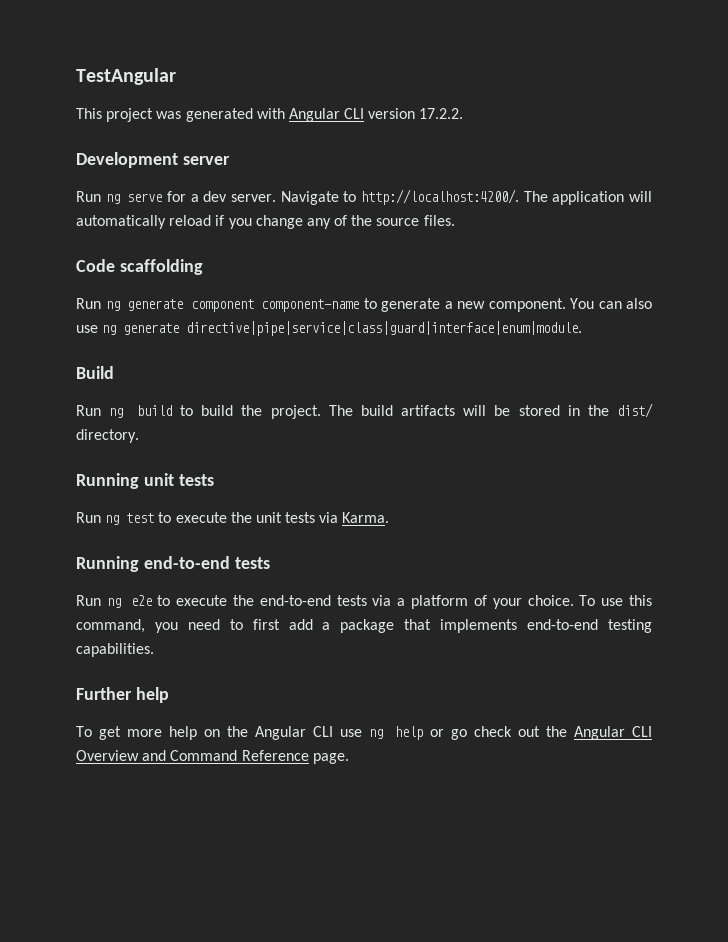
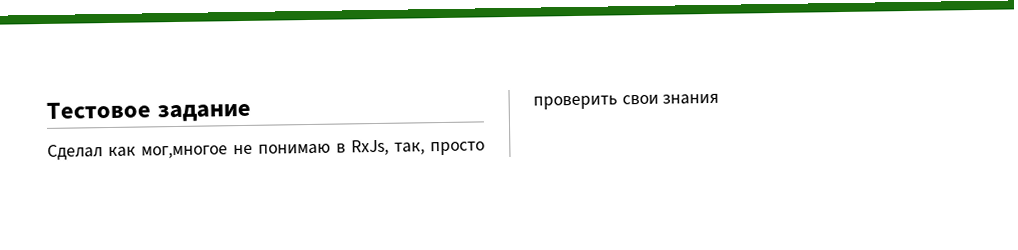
[76,68,176,85] [76,108,464,122] [76,152,230,168] [76,189,652,205] [76,215,455,229] [76,259,203,275] [76,298,652,312] [76,321,583,336] [76,366,114,379] [76,403,653,419] [76,429,139,443] [76,473,214,489] [76,512,390,525] [76,556,270,572] [76,595,652,609] [76,619,653,633] [76,643,154,657] [76,687,169,703] [76,726,652,740] [76,750,349,764] TestAngular // This project was generated with Angular CLI version 17.2.2. // Development server // Run ng serve for a dev server. Navigate to http://localhost:4200/. The application will automatically reload if you change any of the source files. // Code scaffolding // Run ng generate component component-name to generate a new component. You can also use ng generate directive|pipe|service|class|guard|interface|enum|module. // Build // Run ng build to build the project. The build artifacts will be stored in the dist/ directory. // Running unit tests // Run ng test to execute the unit tests via Karma. // Running end-to-end tests // Run ng e2e to execute the end-to-end tests via a platform of your choice. To use this command, you need to first add a package that implements end-to-end testing capabilities. // Further help // To get more help on the Angular CLI use ng help or go check out the Angular CLI Overview and Command Reference page. -> [46,101,251,123] [47,139,485,161] [533,93,720,110] Тестовое задание // Сделал как мог,многое не понимаю в RxJs, так, просто проверить свои знания

